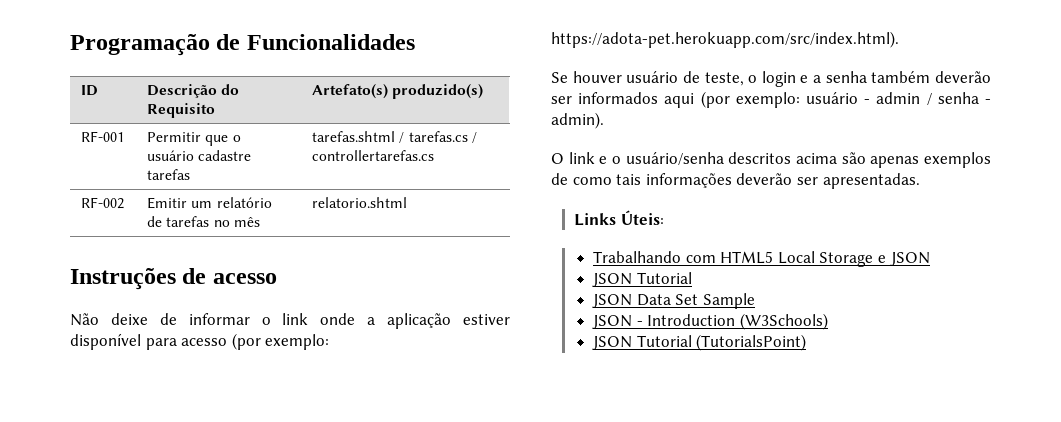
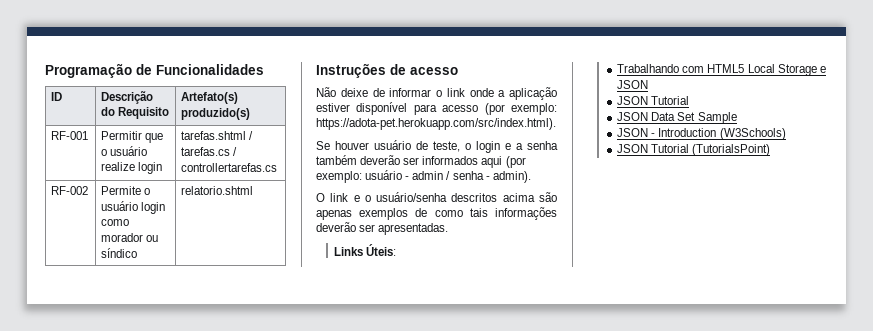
[198,150,252,161] [147,169,191,180] cadastre tarefas -> [101,162,163,174] realize login
[147,197,272,209] [147,216,260,227] Emitir um relatório de tarefas no mês -> [101,186,151,195] [101,201,166,214] [101,219,130,226] [101,233,159,242] [101,248,138,258] Permite o usuário login como morador ou síndico

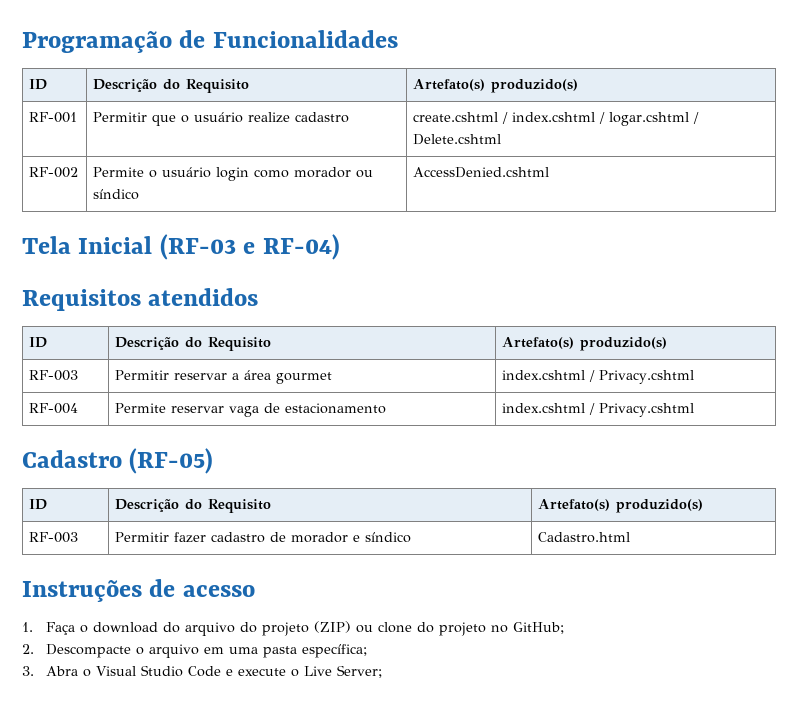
[138,162,163,174] [181,131,254,140] [181,147,238,156] [181,163,278,172] login | tarefas.shtml / tarefas.cs / controllertarefas.cs -> [295,112,350,123] [413,112,700,126] [413,134,502,145] cadastro | create.cshtml / index.cshtml / logar.cshtml / Delete.cshtml
[181,186,254,195] [316,63,458,78] [316,87,557,100] [316,102,557,115] [316,118,556,130] [316,140,558,153] [316,155,526,168] [316,170,531,183] [316,192,557,202] [316,207,557,220] [316,222,449,235] [333,244,396,256] [617,64,826,76] [617,80,649,89] [617,96,690,105] [617,112,737,124] [617,128,786,140] [617,144,771,156] relatorio.shtml // Instruções de acesso // Não deixe de informar o link onde a aplicação estiver disponível para acesso (por exemplo: https://adota-pet.herokuapp.com/src/index.html). // Se houver usuário de teste, o login e a senha também deverão ser informados aqui (por exemplo: usuário - admin / senha - admin). // O link e o usuário/senha descritos acima são apenas exemplos de como tais informações deverão ser apresentadas. // Links Úteis: // Trabalhando com HTML5 Local Storage e JSON // JSON Tutorial // JSON Data Set Sample // JSON - Introduction (W3Schools) // JSON Tutorial (TutorialsPoint) -> [413,167,550,178] [22,234,340,260] [22,288,259,311] [29,337,48,348] [115,337,272,351] [502,337,668,351] [29,370,79,381] [115,370,333,384] [502,370,695,384] [29,403,79,414] [115,403,387,417] [502,403,695,417] [22,448,214,474] [29,499,48,510] [115,499,272,513] [538,499,704,513] [29,532,79,543] [115,532,412,543] [538,532,631,543] [22,579,255,602] [22,621,564,636] [22,644,367,658] [22,665,382,678] AccessDenied.cshtml // Tela Inicial (RF-03 e RF-04) // Requisitos atendidos // ID | Descrição do Requisito | Artefato(s) produzido(s) // RF-003 | Permitir reservar a área gourmet | index.cshtml / Privacy.cshtml // RF-004 | Permite reservar vaga de estacionamento | index.cshtml / Privacy.cshtml // Cadastro (RF-05) // ID | Descrição do Requisito | Artefato(s) produzido(s) // RF-003 | Permitir fazer cadastro de morador e síndico | Cadastro.html // Instruções de acesso // 1. Faça o download do arquivo do projeto (ZIP) ou clone do projeto no GitHub; // 2. Descompacte o arquivo em uma pasta específica; // 3. Abra o Visual Studio Code e execute o Live Server;

